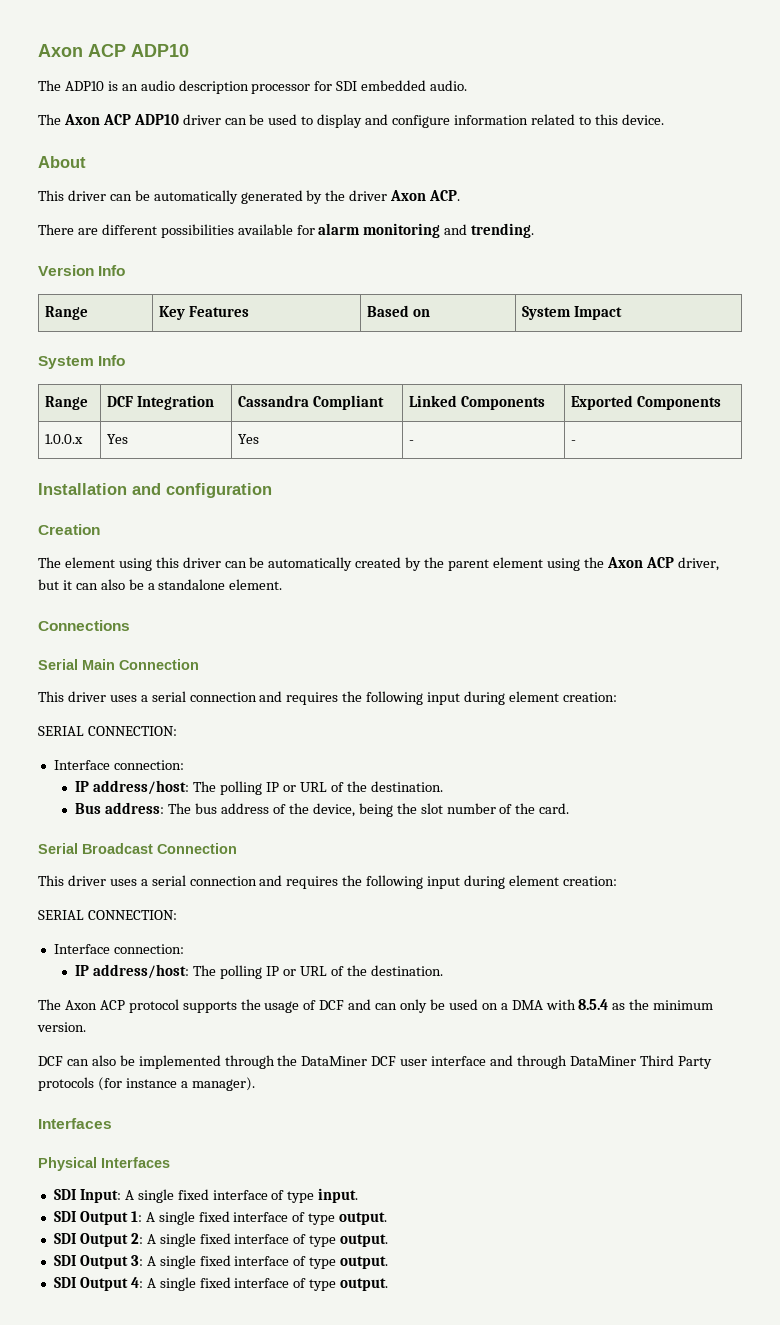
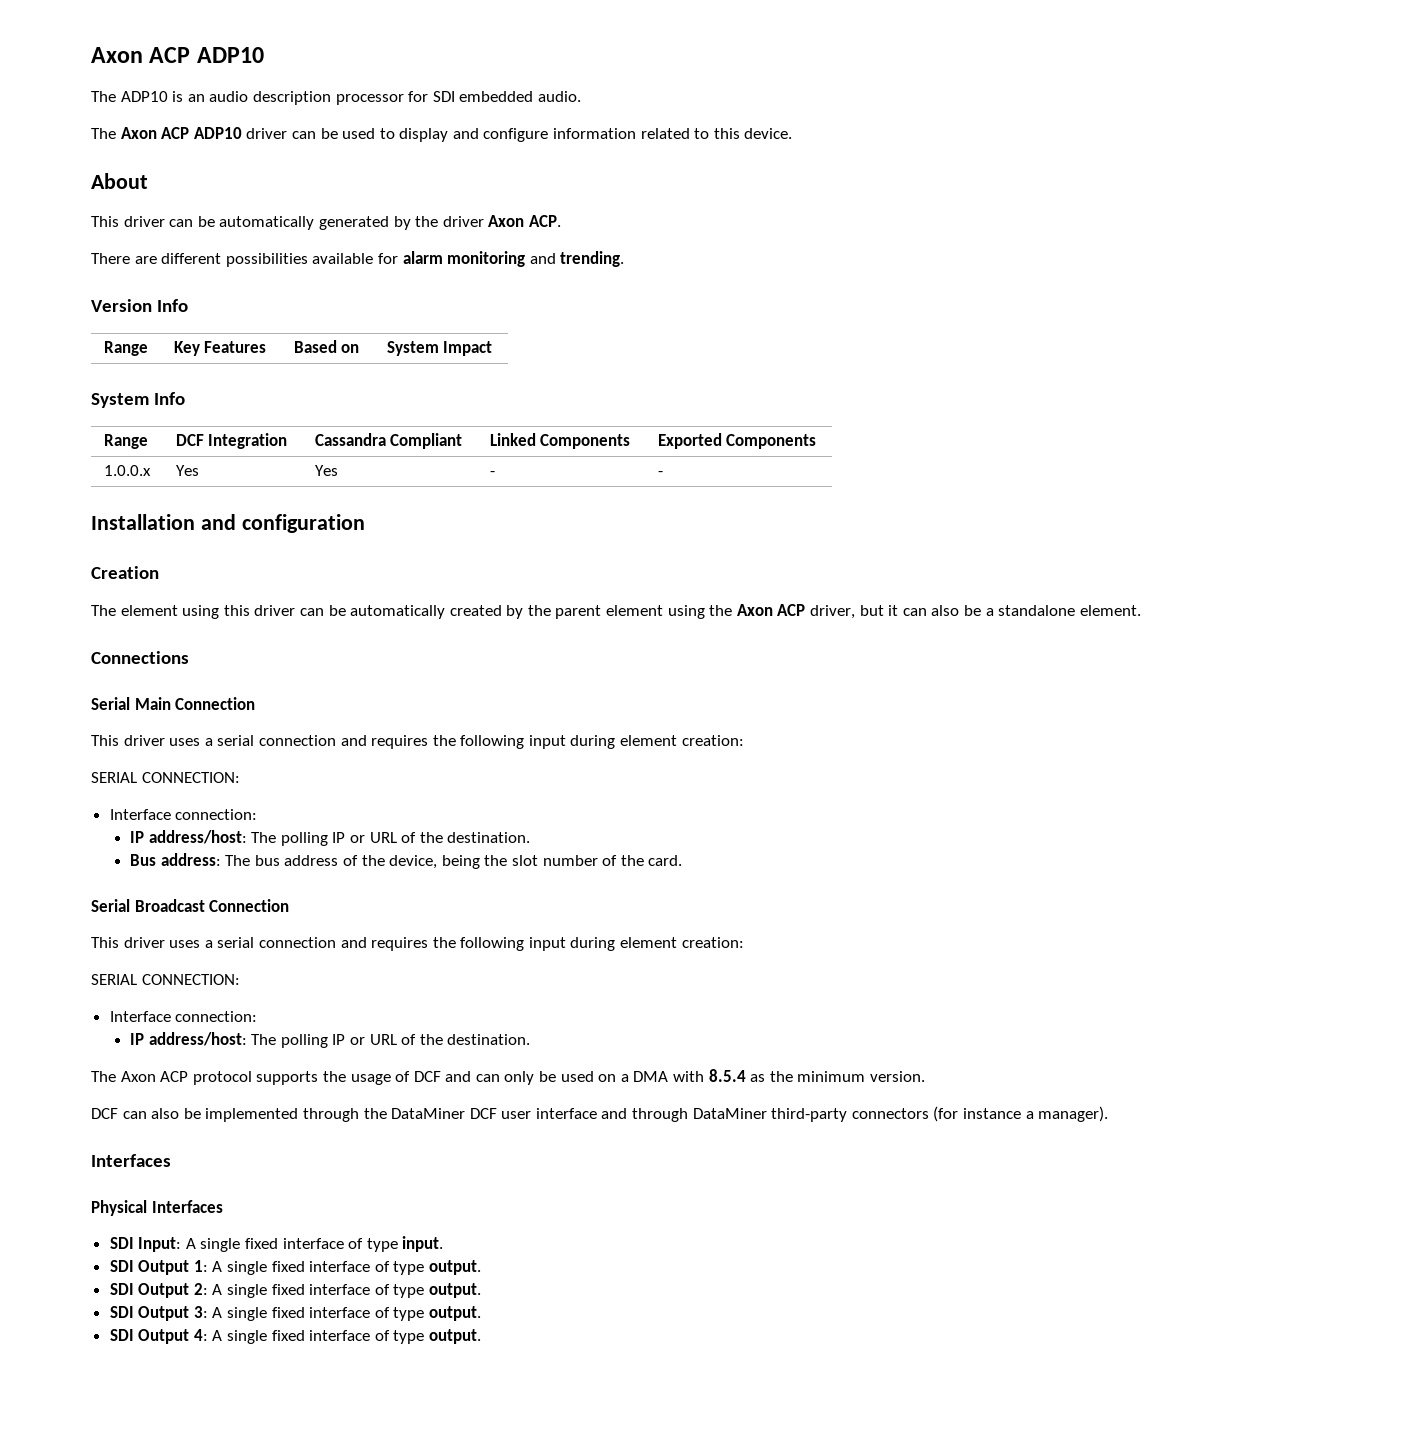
[639,1055,712,1069] [38,1077,94,1091] Third Party protocols -> [771,1108,929,1122] third-party connectors

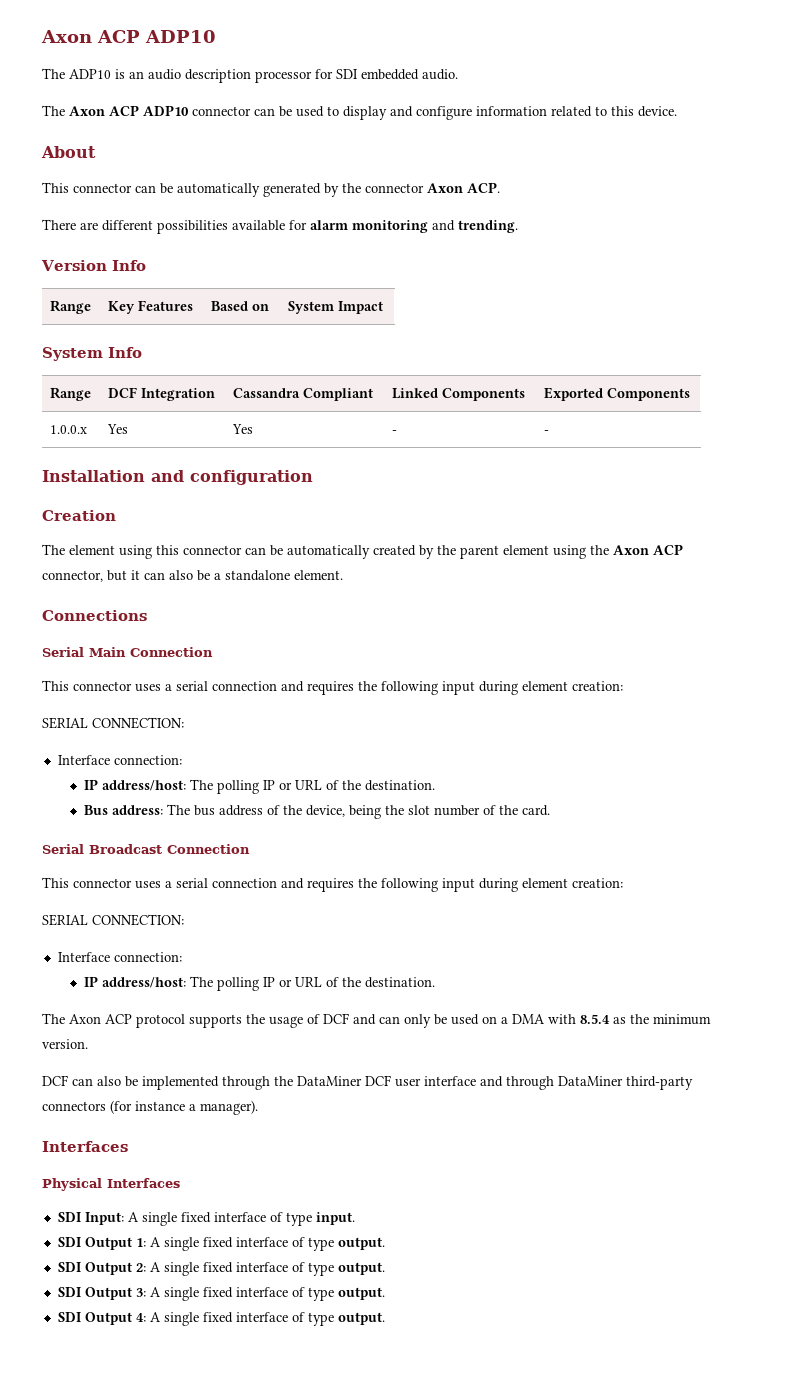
[246,128,288,139] driver -> [192,106,251,116] connector
[123,216,165,227] driver -> [73,183,132,193] connector
[442,216,484,227] driver -> [365,183,424,193] connector
[254,605,296,616] driver -> [183,545,242,555] connector
[810,605,856,619] driver, -> [42,570,103,582] connector,
[123,735,165,746] driver -> [73,681,132,691] connector
[123,937,165,948] driver -> [73,878,132,888] connector

